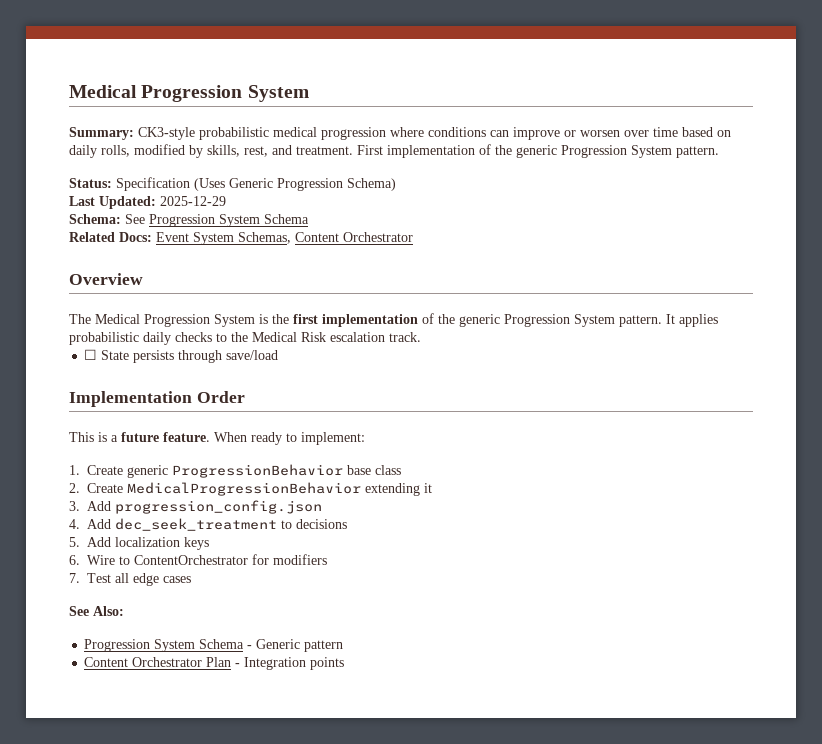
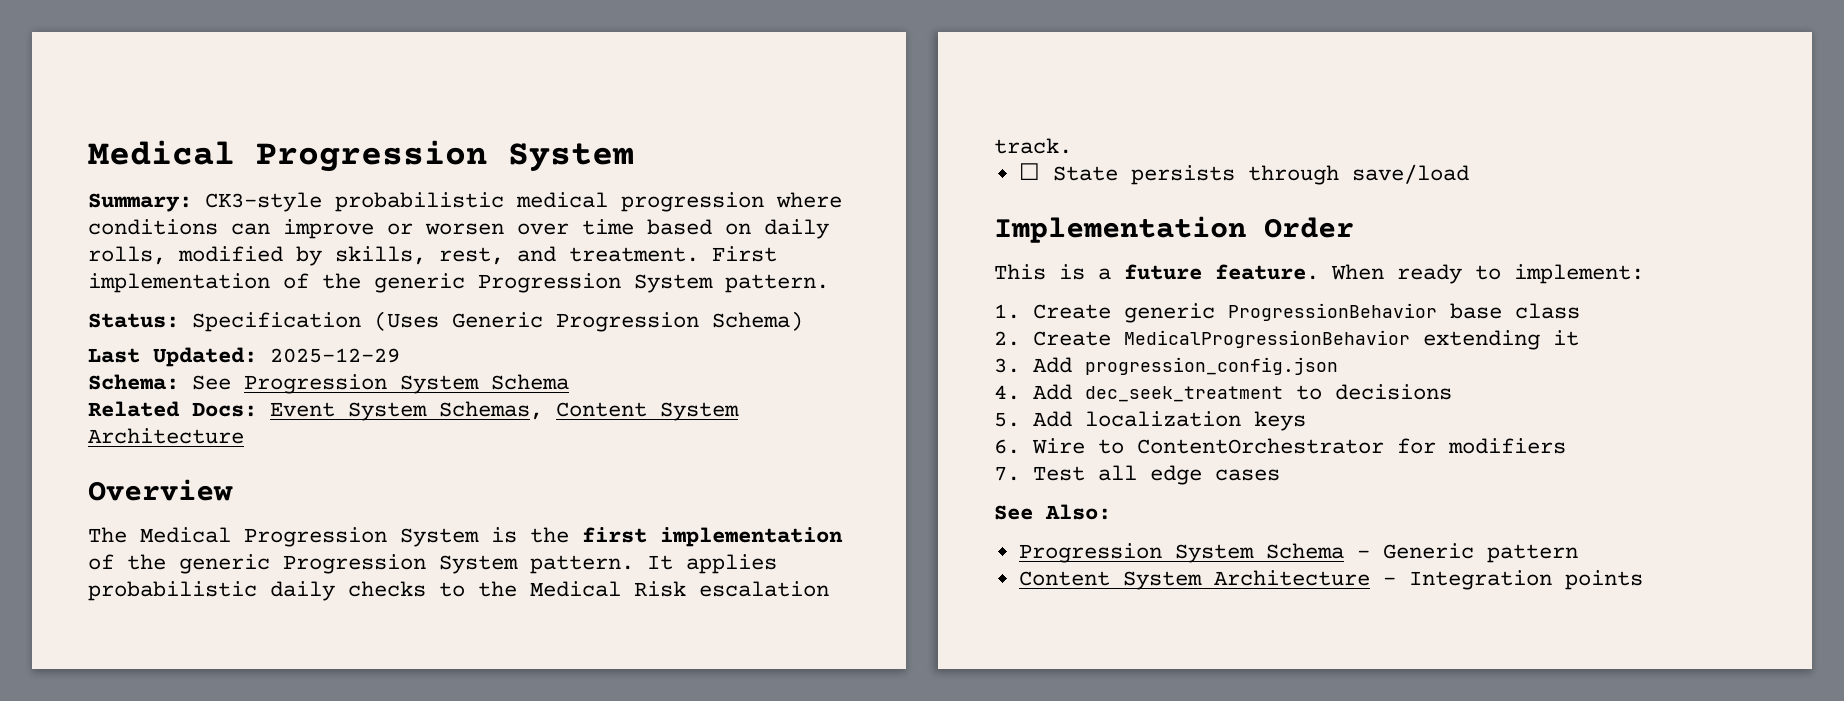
[343,232,413,242] Orchestrator -> [660,402,739,421] [88,428,244,444] System Architecture
[132,657,232,667] Orchestrator Plan -> [1122,570,1370,590] System Architecture

